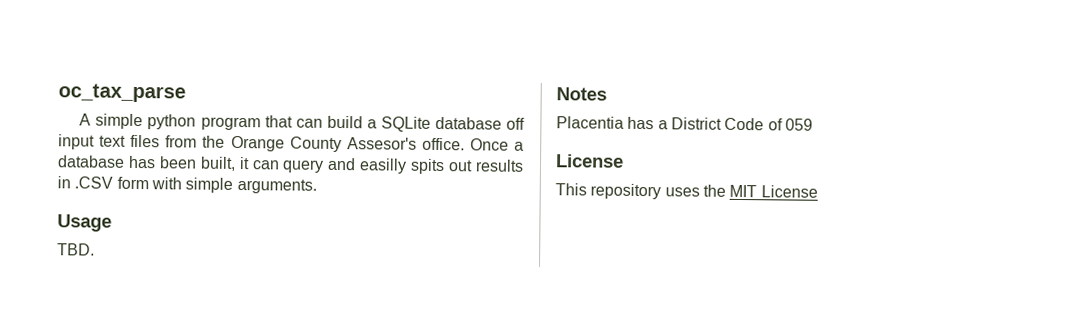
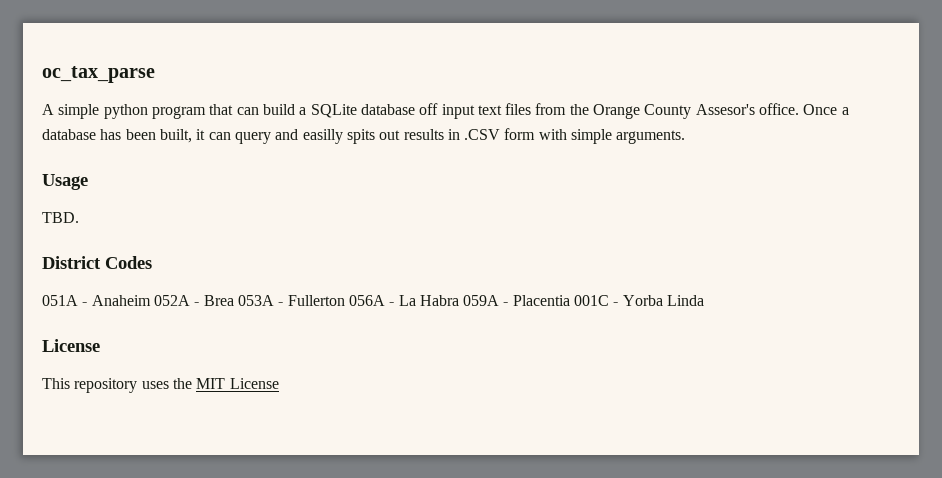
[556,87,607,101] [556,116,813,131] Notes // Placentia has a District Code of 059 -> [42,256,152,269] [42,295,705,306] District Codes // 051A - Anaheim 052A - Brea 053A - Fullerton 056A - La Habra 059A - Placentia 001C - Yorba Linda

